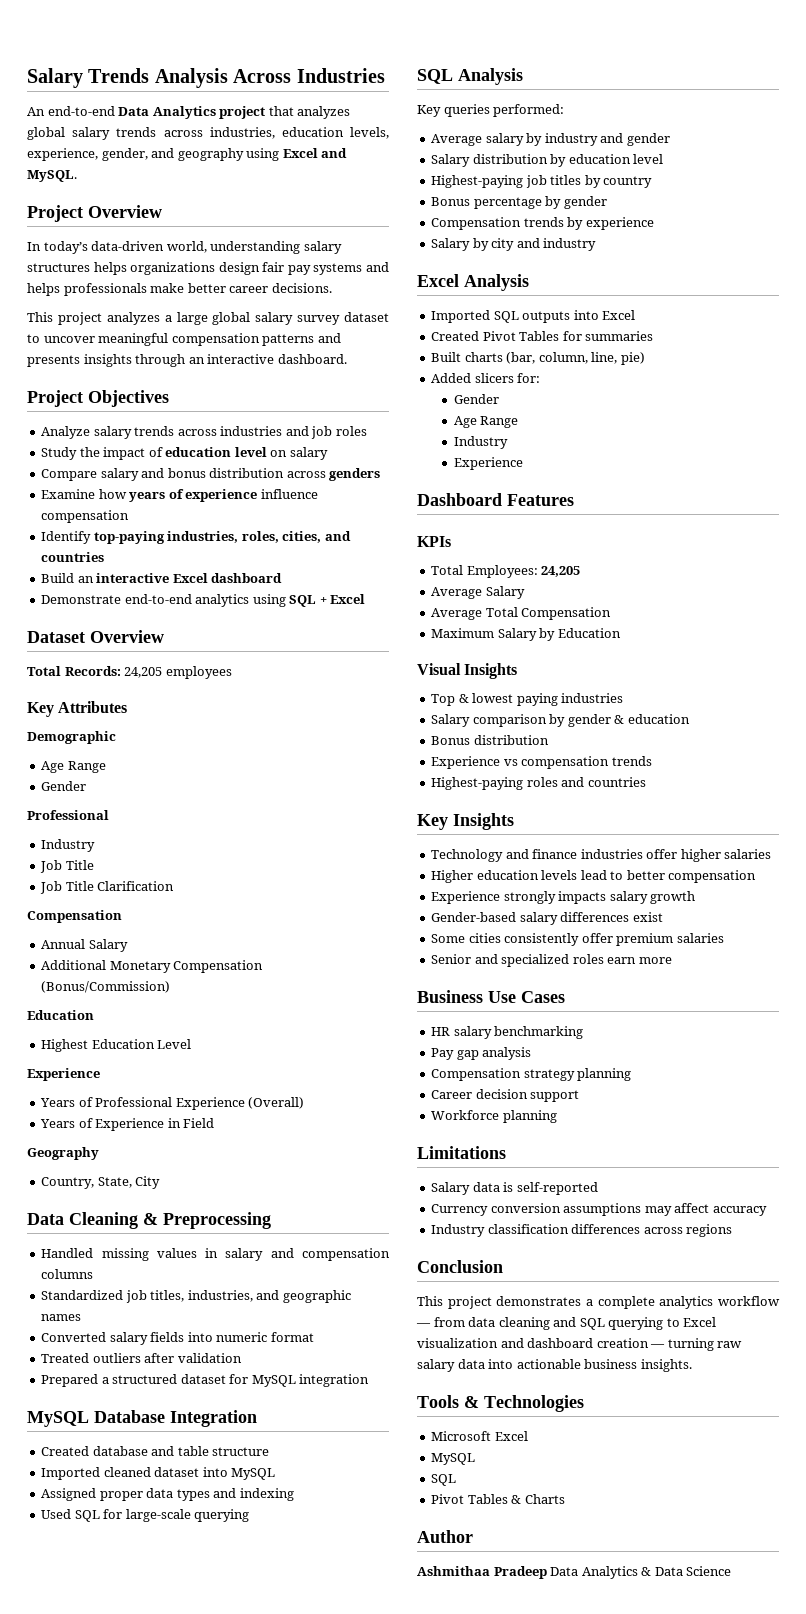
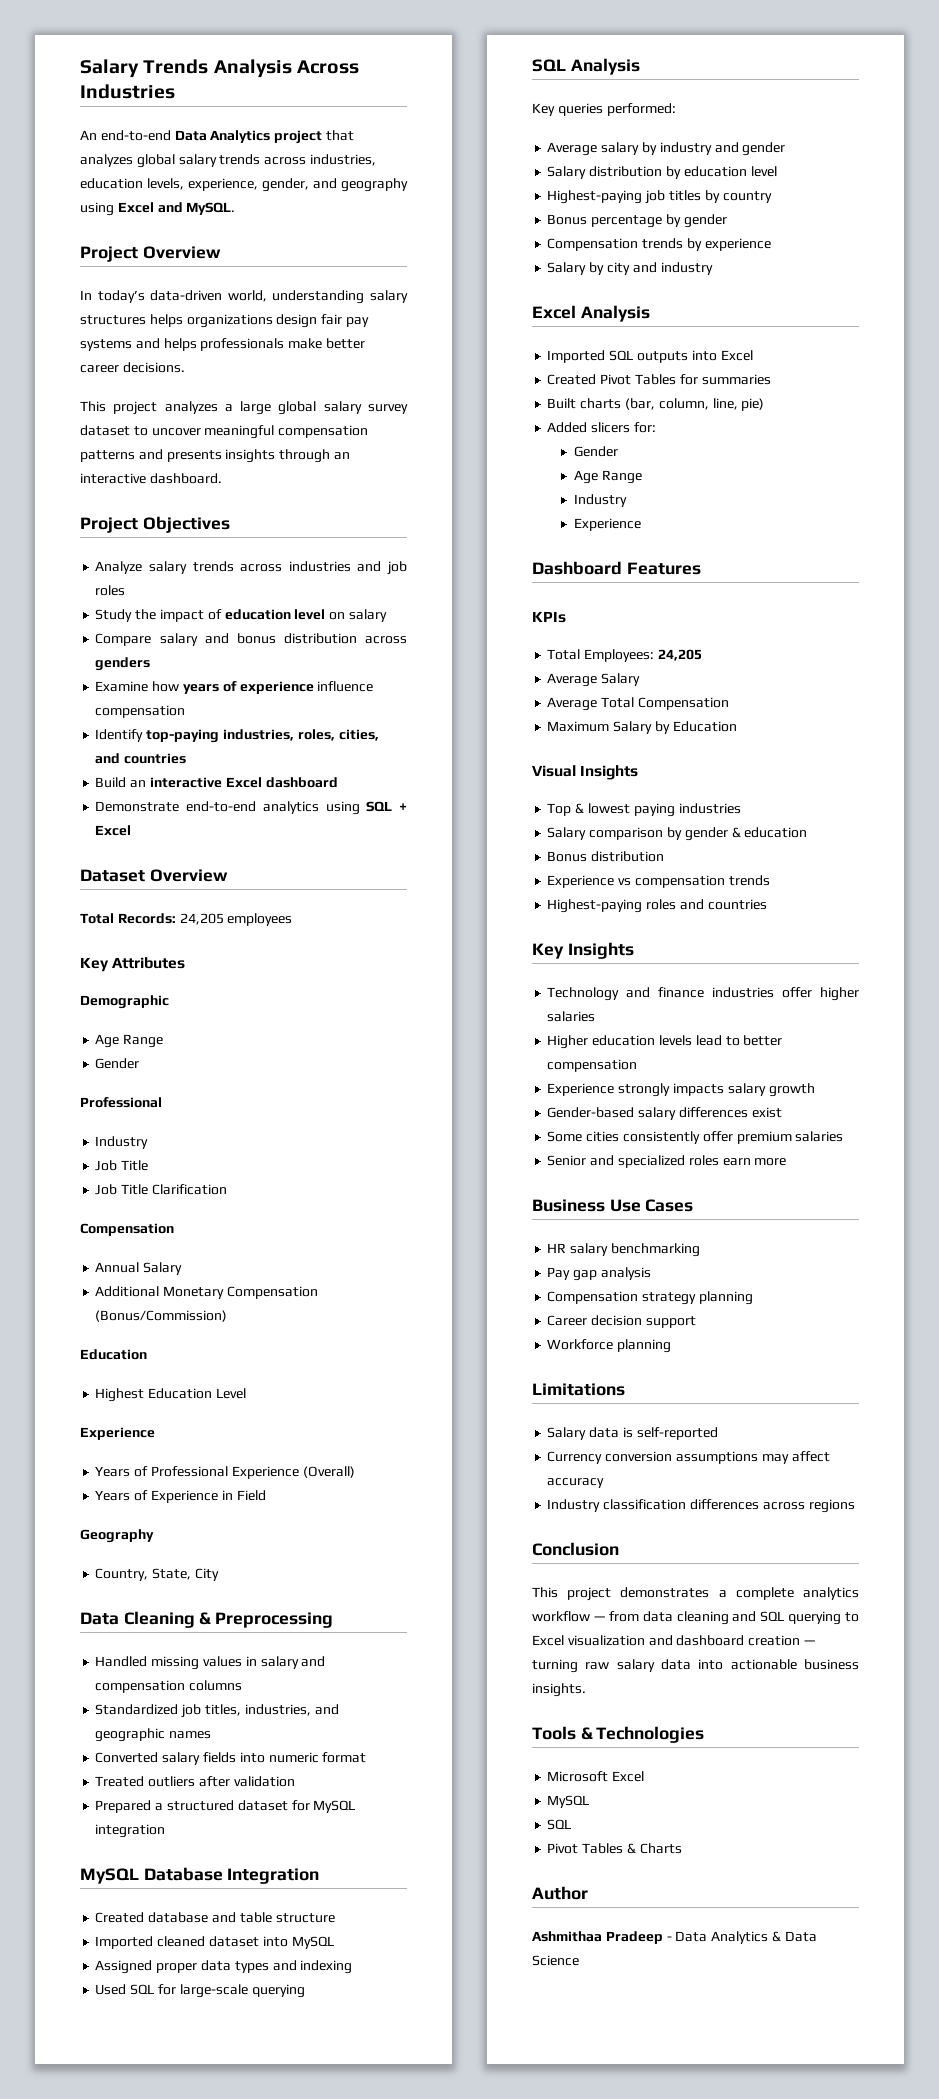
(547, 1572) none -> [666,1936,672,1941] -

